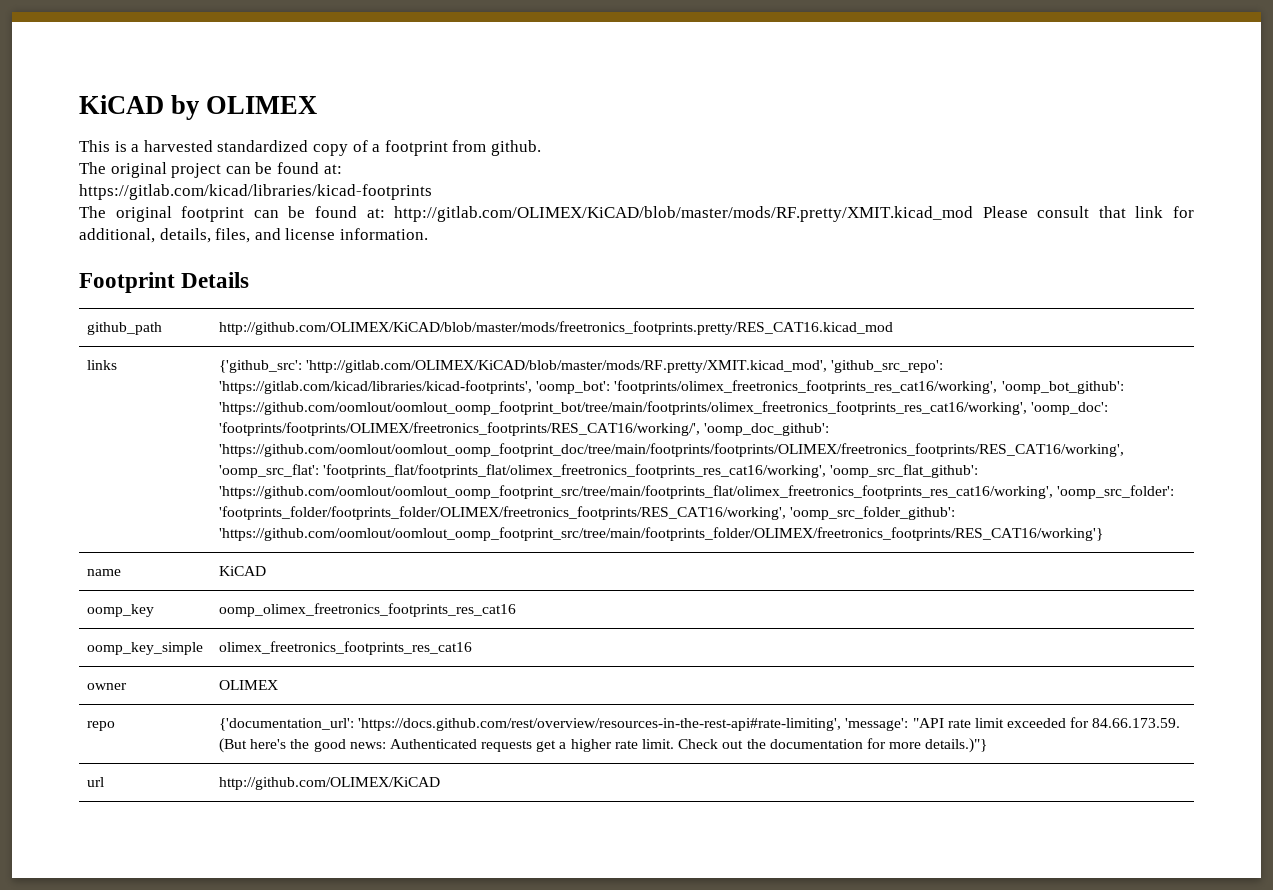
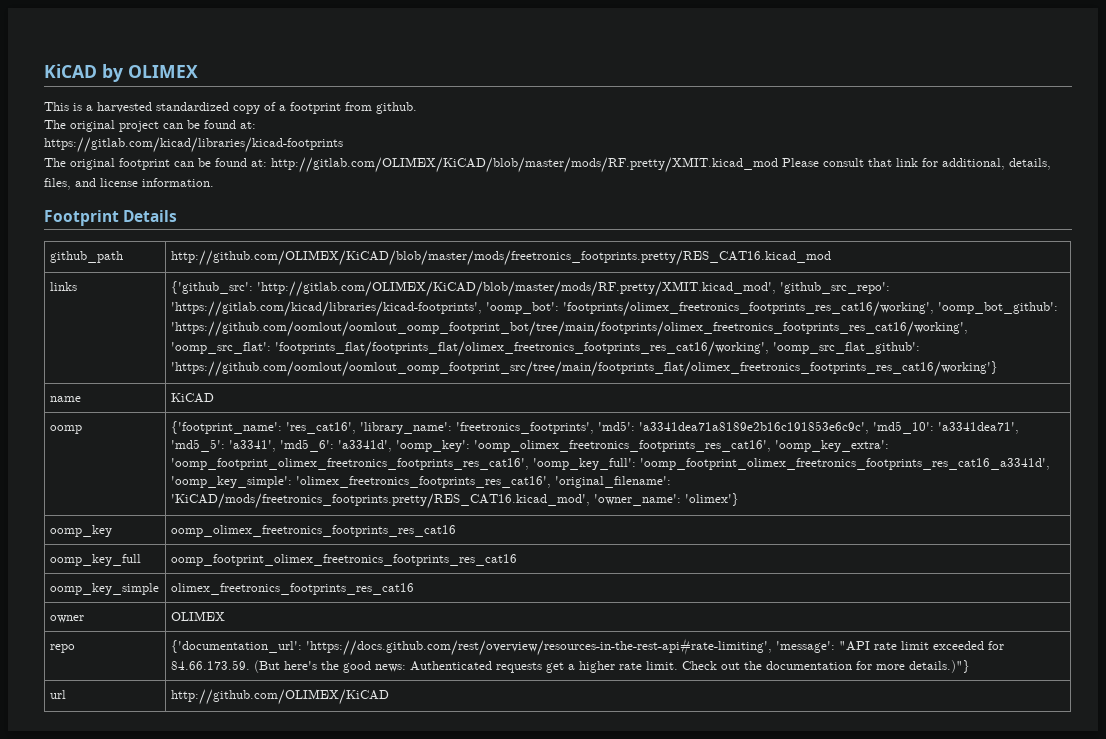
[1031,402,1109,415] [218,422,830,436] [218,443,1124,457] [218,464,979,478] [218,485,1175,499] [218,506,956,520] [218,527,1103,541] [86,569,121,576] [218,566,266,576] 'oomp_doc': 'footprints/footprints/OLIMEX/freetronics_footprints/RES_CAT16/working/', 'oomp_doc_github': 'https://github.com/oomlout/oomlout_oomp_footprint_doc/tree/main/footprints/footprints/OLIMEX/freetronics_footprints/RES_CAT16/working', 'oomp_src_flat': 'footprints_flat/footprints_flat/olimex_freetronics_footprints_res_cat16/working', 'oomp_src_flat_github': 'https://github.com/oomlout/oomlout_oomp_footprint_src/tree/main/footprints_flat/olimex_freetronics_footprints_res_cat16/working', 'oomp_src_folder': 'footprints_folder/footprints_folder/OLIMEX/freetronics_footprints/RES_CAT16/working', 'oomp_src_folder_github': 'https://github.com/oomlout/oomlout_oomp_footprint_src/tree/main/footprints_folder/OLIMEX/freetronics_footprints/RES_CAT16/working'} // name | KiCAD -> [170,341,920,357] [170,361,998,377] [49,396,81,402] [170,393,214,403] [49,425,82,434] [170,421,1019,434] [170,439,889,452] [170,458,1050,470] [170,476,671,488] [170,493,739,509] 'oomp_src_flat': 'footprints_flat/footprints_flat/olimex_freetronics_footprints_res_cat16/working', 'oomp_src_flat_github': 'https://github.com/oomlout/oomlout_oomp_footprint_src/tree/main/footprints_flat/olimex_freetronics_footprints_res_cat16/working'} // name | KiCAD // oomp | {'footprint_name': 'res_cat16', 'library_name': 'freetronics_footprints', 'md5': 'a3341dea71a8189e2b16c191853e6c9c', 'md5_10': 'a3341dea71', 'md5_5': 'a3341', 'md5_6': 'a3341d', 'oomp_key': 'oomp_olimex_freetronics_footprints_res_cat16', 'oomp_key_extra': 'oomp_footprint_olimex_freetronics_footprints_res_cat16', 'oomp_key_full': 'oomp_footprint_olimex_freetronics_footprints_res_cat16_a3341d', 'oomp_key_simple': 'olimex_freetronics_footprints_res_cat16', 'original_filename': 'KiCAD/mods/freetronics_footprints.pretty/RES_CAT16.kicad_mod', 'owner_name': 'olimex'}
(516, 610) none -> [49,554,141,566] [170,554,517,566] // oomp_key_full | oomp_footprint_olimex_freetronics_footprints_res_cat16

